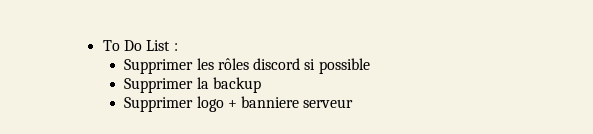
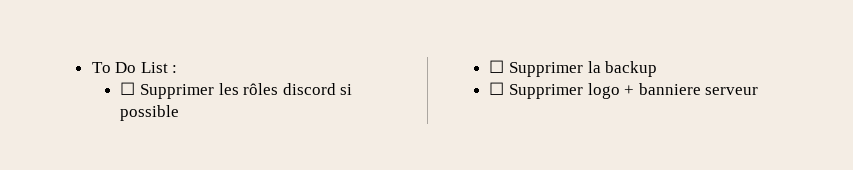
(178, 47) none -> [120,82,136,95] ☐
(370, 66) none -> [489,60,505,73] ☐
(261, 85) none -> [489,82,505,95] ☐

